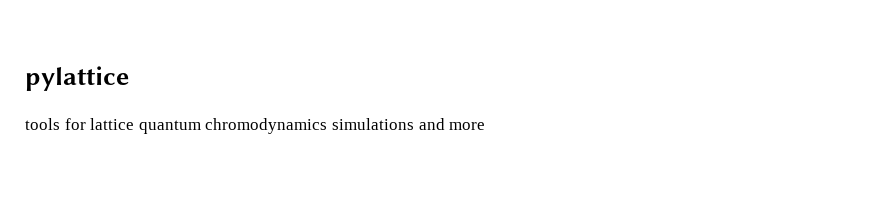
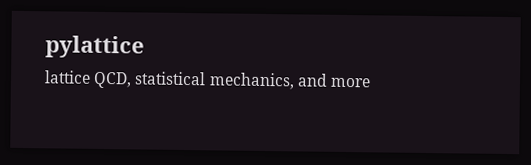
[25,118,414,134] tools for lattice quantum chromodynamics simulations -> [44,70,295,90] lattice QCD, statistical mechanics,

